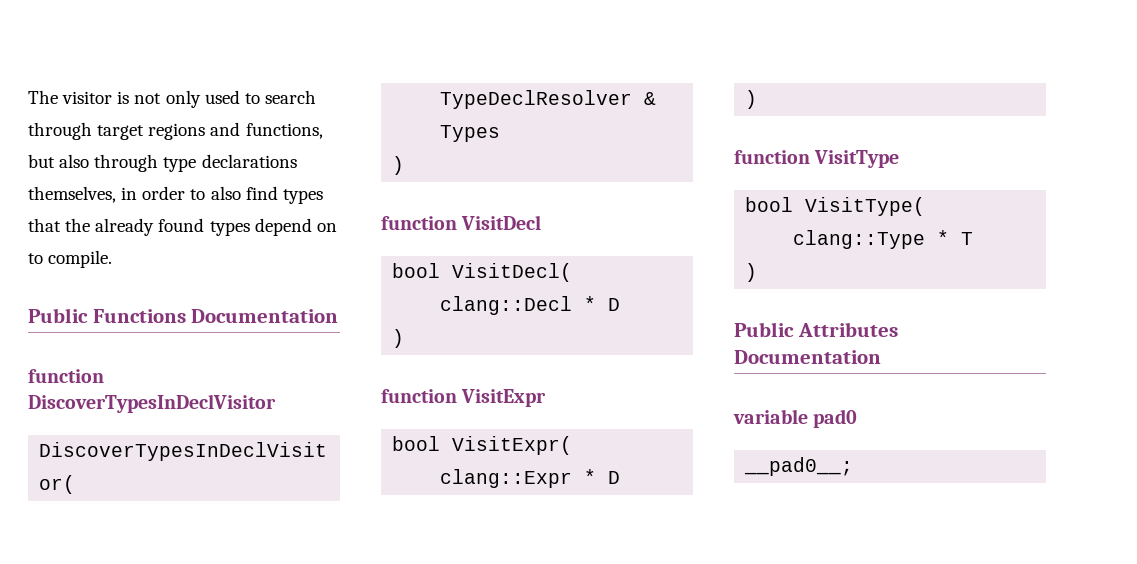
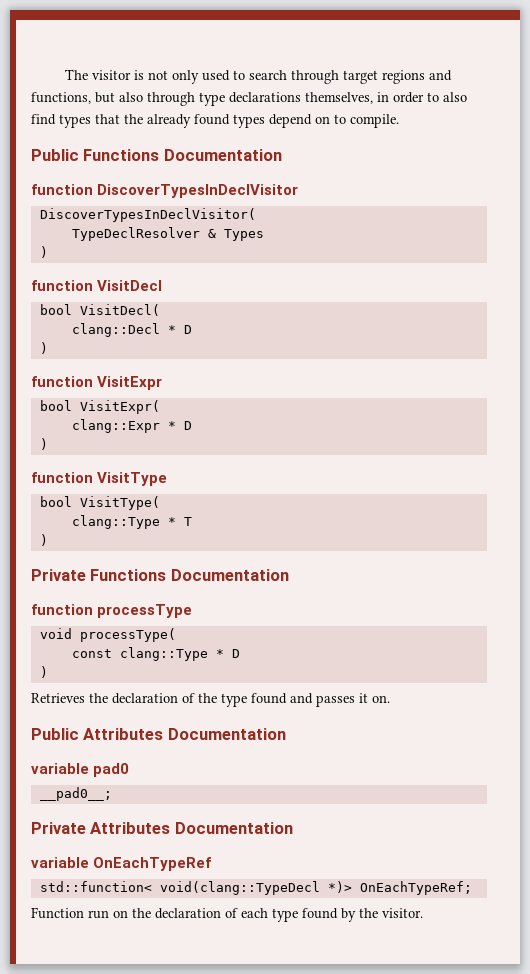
(758, 272) none -> [31,569,289,581] [31,604,193,618] [39,628,176,642] [71,647,240,661] [39,666,48,678] [31,693,390,707] // Private Functions Documentation // function processType // void processType( // const clang::Type * D // ) // Retrieves the declaration of the type found and passes it on.
(854, 466) none -> [31,822,293,834] [31,857,212,871] [39,881,472,895] [31,907,423,922] // Private Attributes Documentation // variable OnEachTypeRef // std::function< void(clang::TypeDecl *)> OnEachTypeRef; // Function run on the declaration of each type found by the visitor.

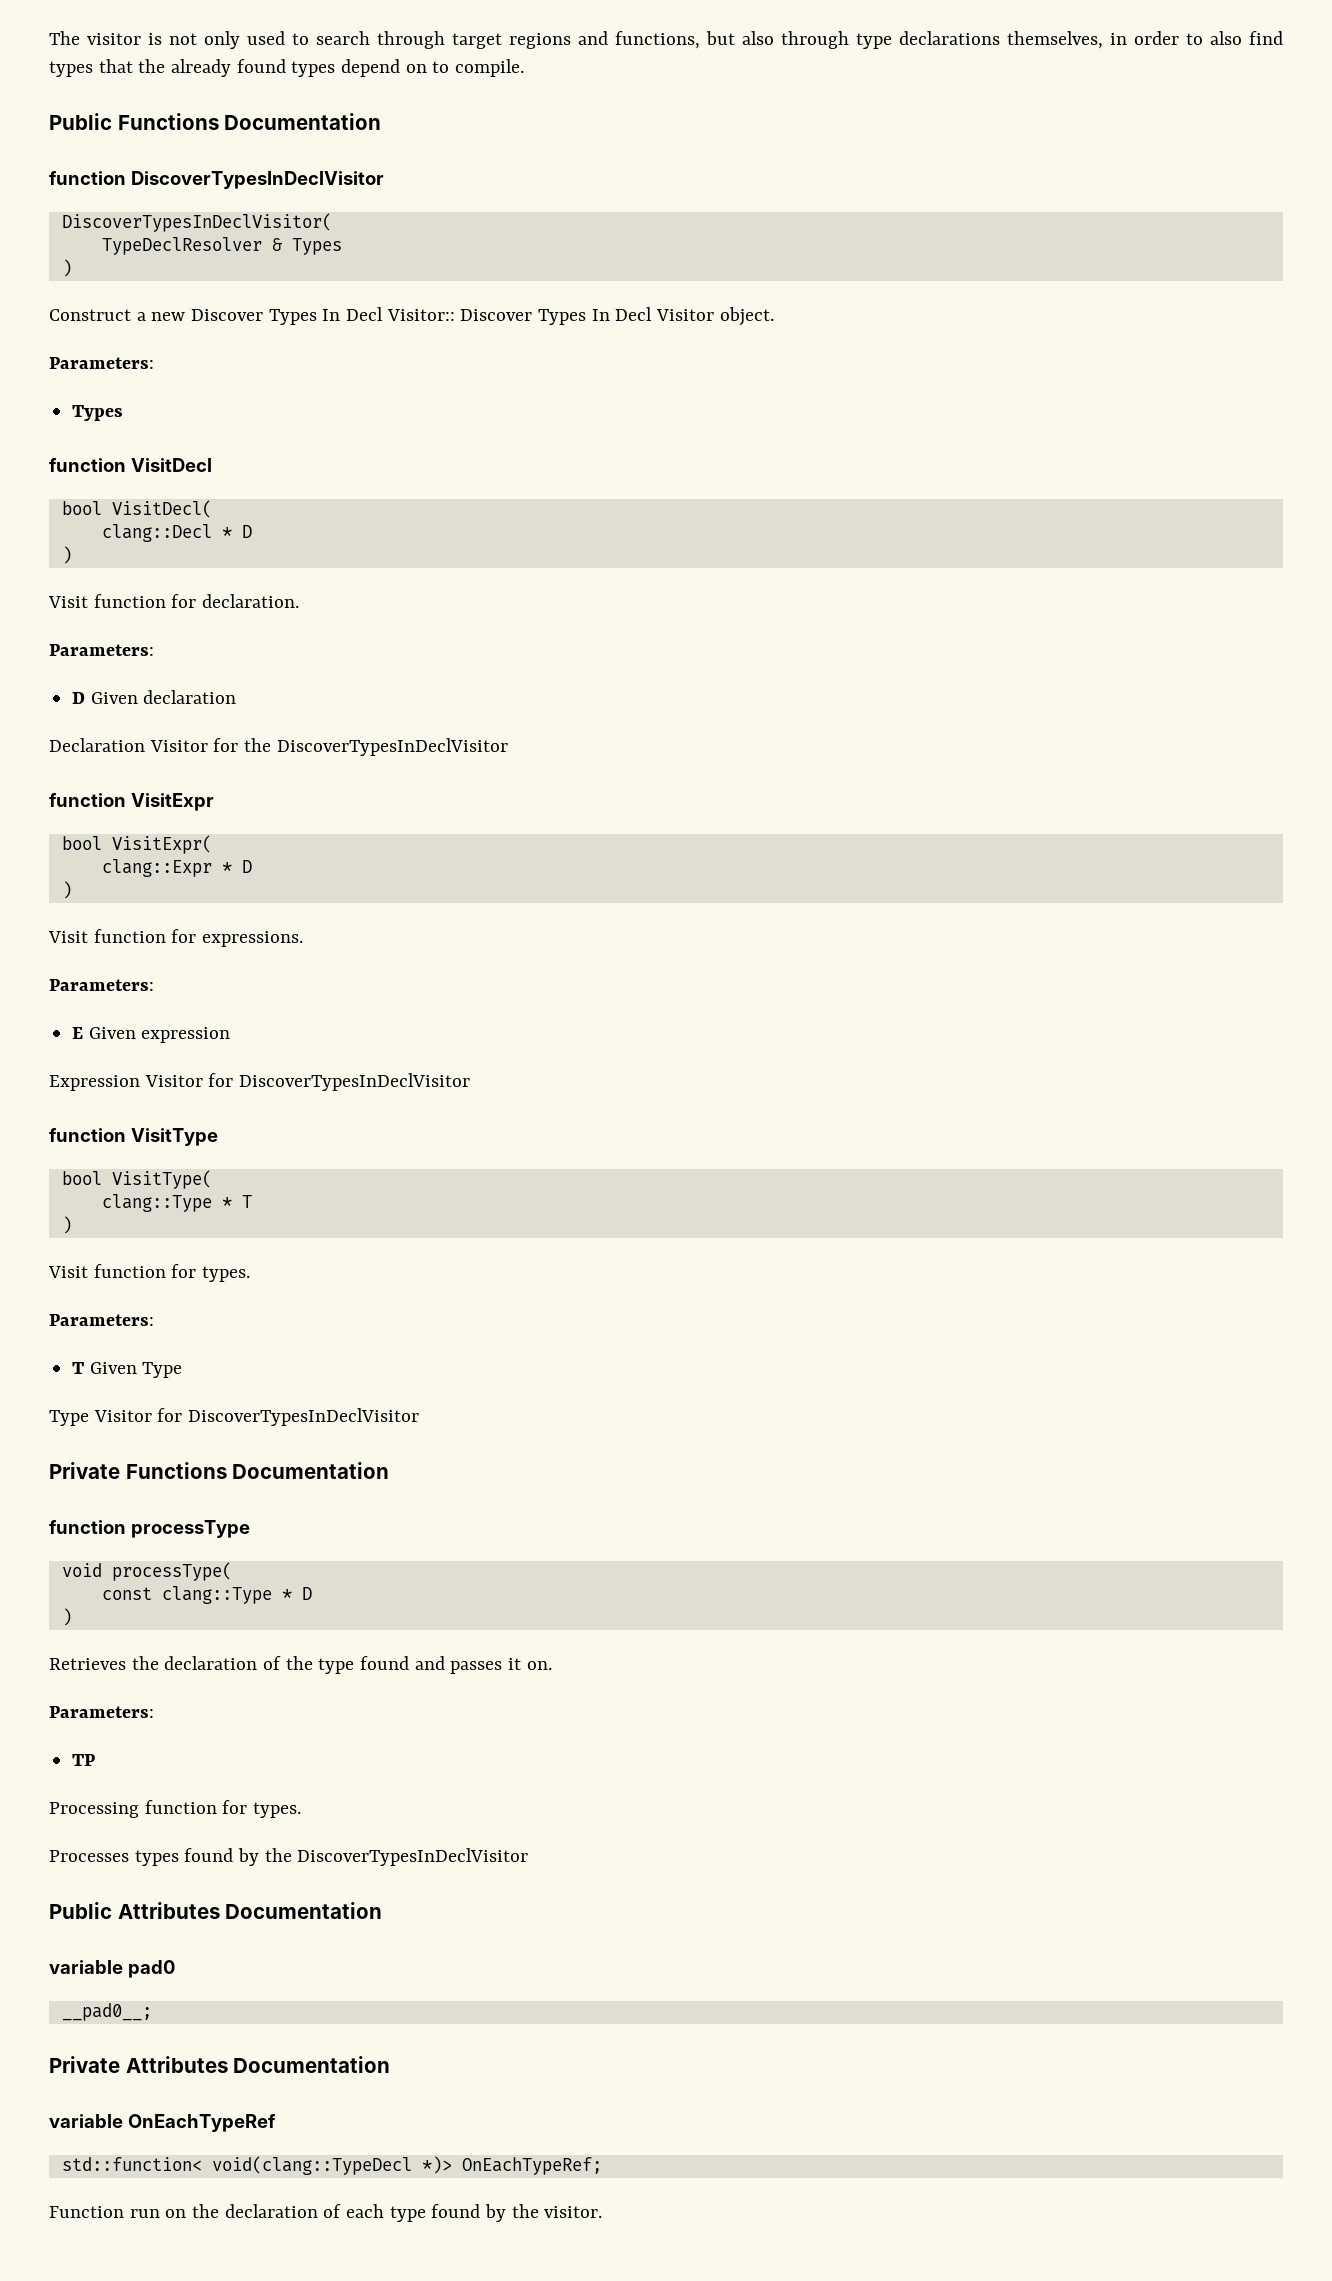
(48, 252) none -> [49,307,774,326] [49,357,154,369] [72,405,124,421] // Construct a new Discover Types In Decl Visitor:: Discover Types In Decl Visitor object. // Parameters: // Types
(48, 348) none -> [48,594,300,608] [49,644,154,656] [72,690,237,704] [49,738,508,756] // Visit function for declaration. // Parameters: // D Given declaration // Declaration Visitor for the DiscoverTypesInDeclVisitor
(48, 444) none -> [48,929,304,947] [49,979,154,991] [72,1027,231,1043] [49,1073,471,1091] // Visit function for expressions. // Parameters: // E Given expression // Expression Visitor for DiscoverTypesInDeclVisitor
(48, 540) none -> [48,1264,251,1282] [49,1314,154,1326] [72,1362,183,1378] [49,1408,420,1426] // Visit function for types. // Parameters: // T Given Type // Type Visitor for DiscoverTypesInDeclVisitor
(390, 699) none -> [49,1706,154,1718] [72,1754,96,1766] [49,1800,302,1818] [49,1848,529,1866] // Parameters: // TP // Processing function for types. // Processes types found by the DiscoverTypesInDeclVisitor

